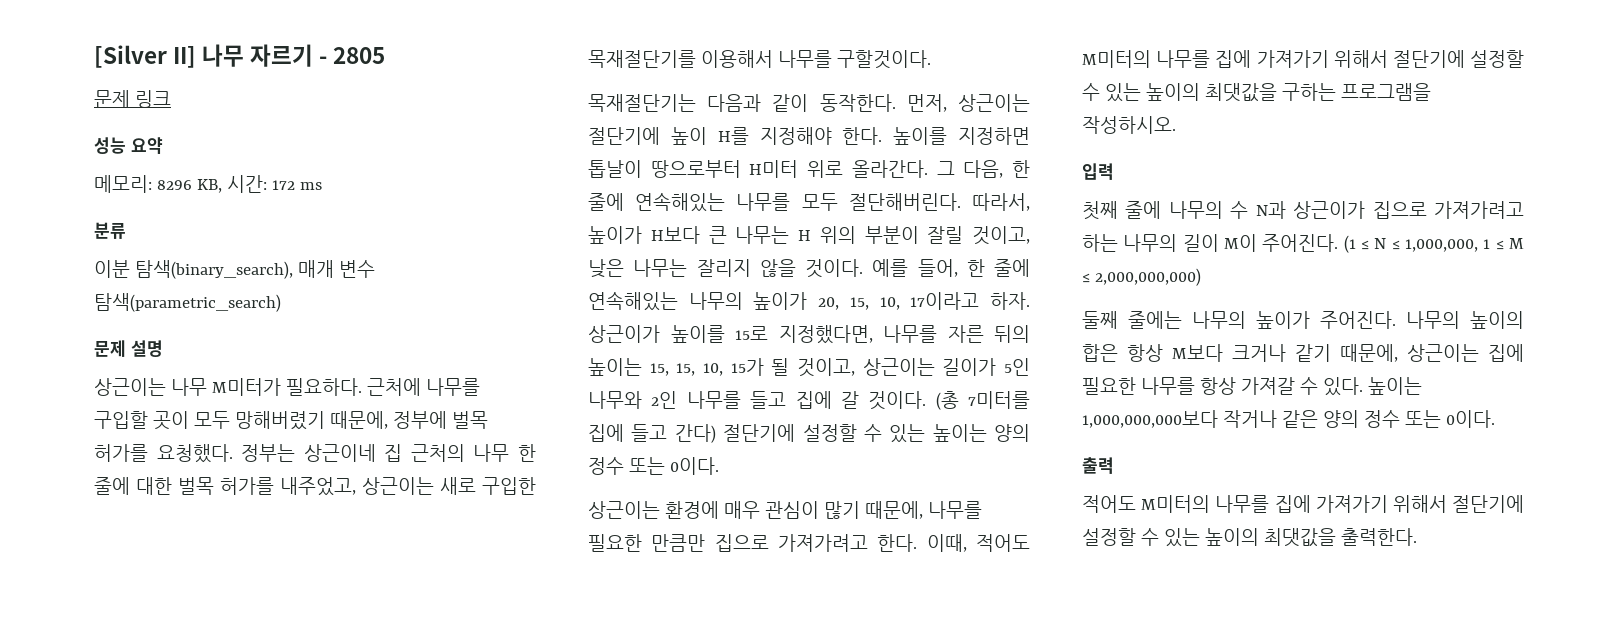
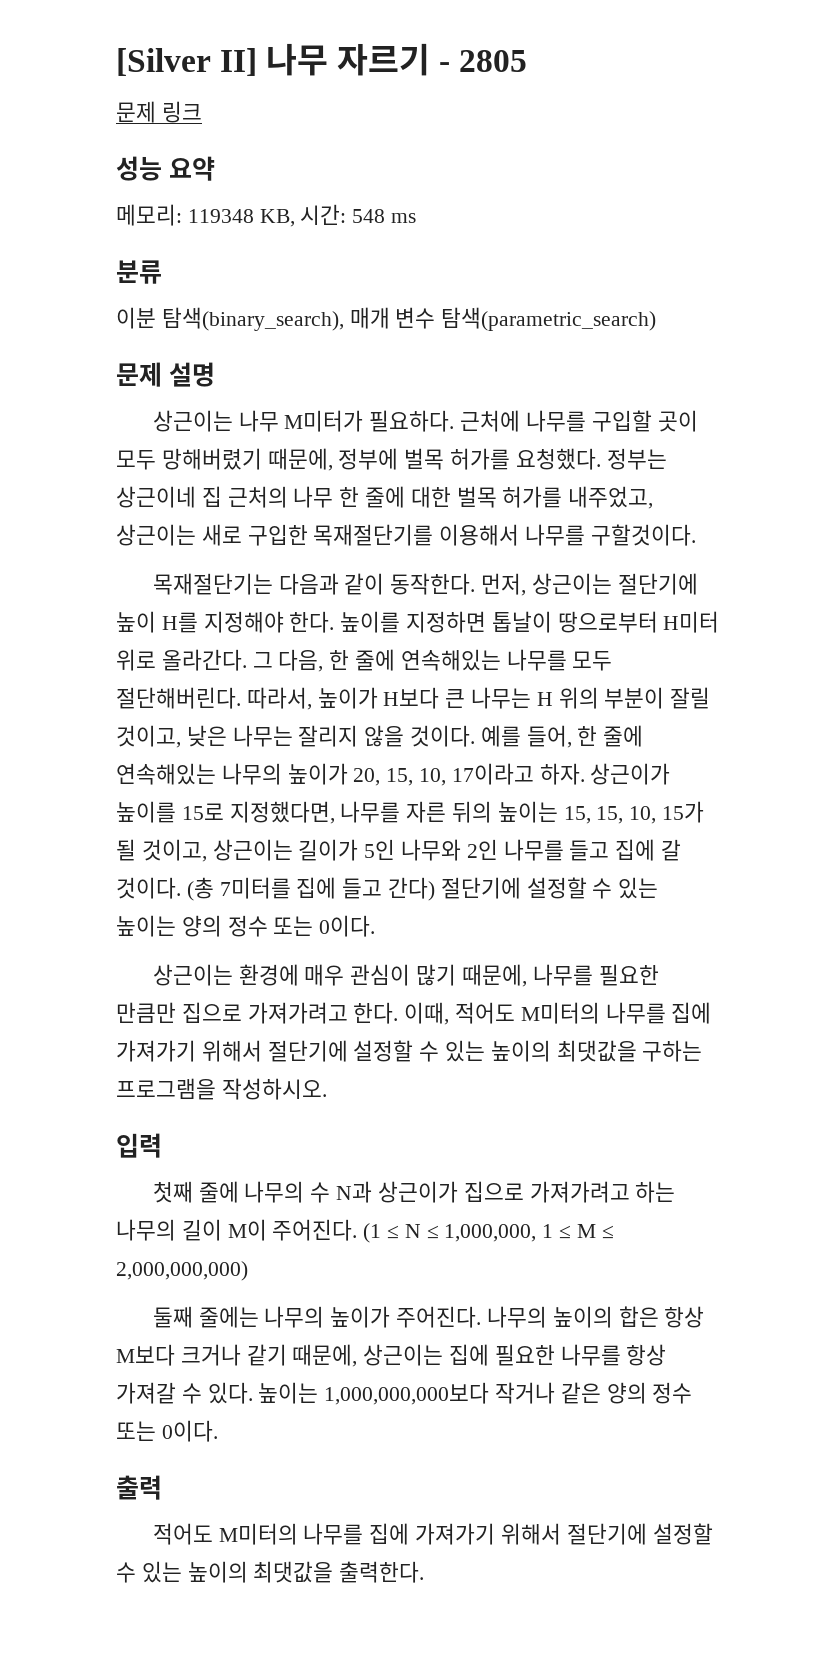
[156,180,192,190] 8296 -> [187,209,254,223] 119348
[271,180,295,190] 172 -> [352,209,386,223] 548

